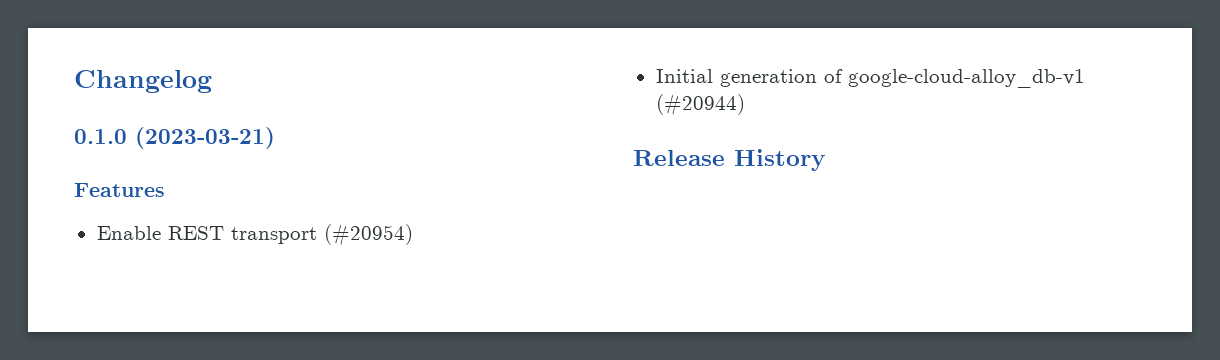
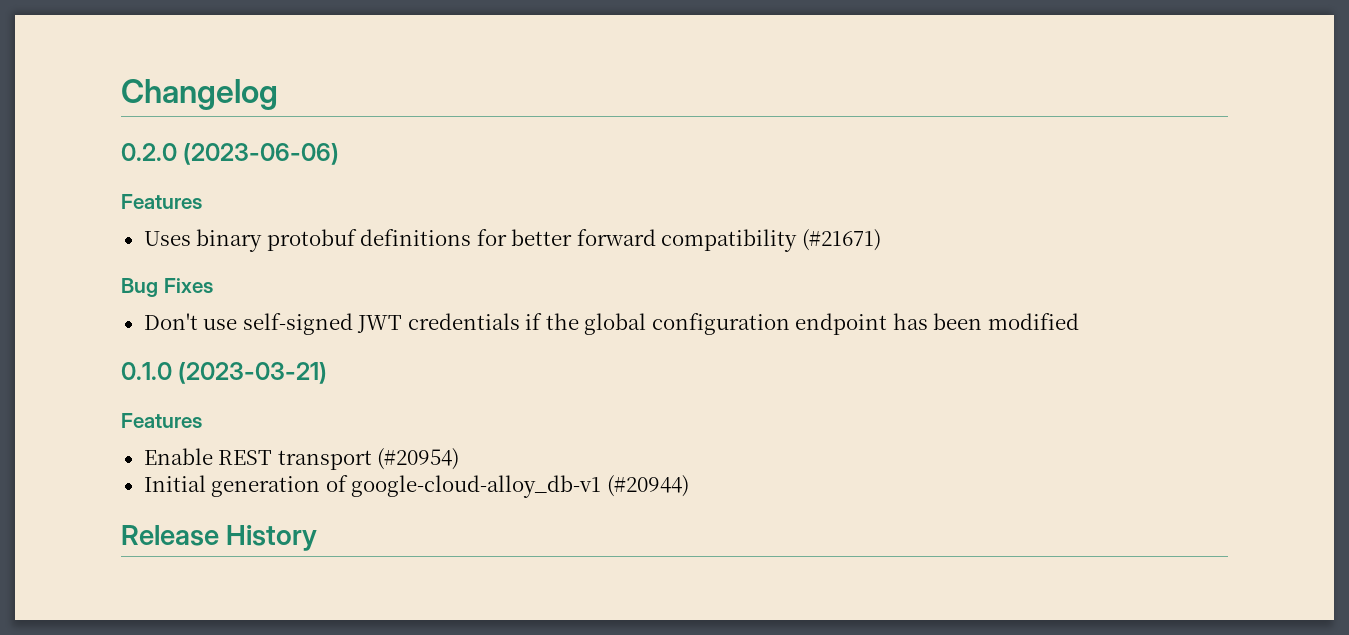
(212, 81) none -> [121,143,340,165] [121,194,202,209] [143,229,881,252] [121,278,213,297] [143,313,1079,335] // 0.2.0 (2023-06-06) // Features // Uses binary protobuf definitions for better forward compatibility (#21671) // Bug Fixes // Don't use self-signed JWT credentials if the global configuration endpoint has been modified

